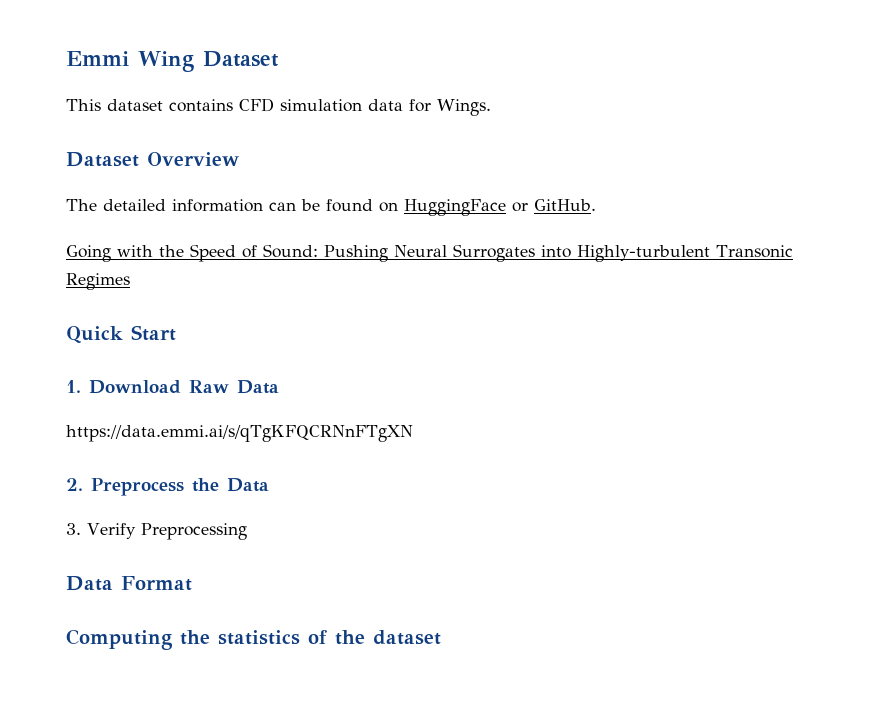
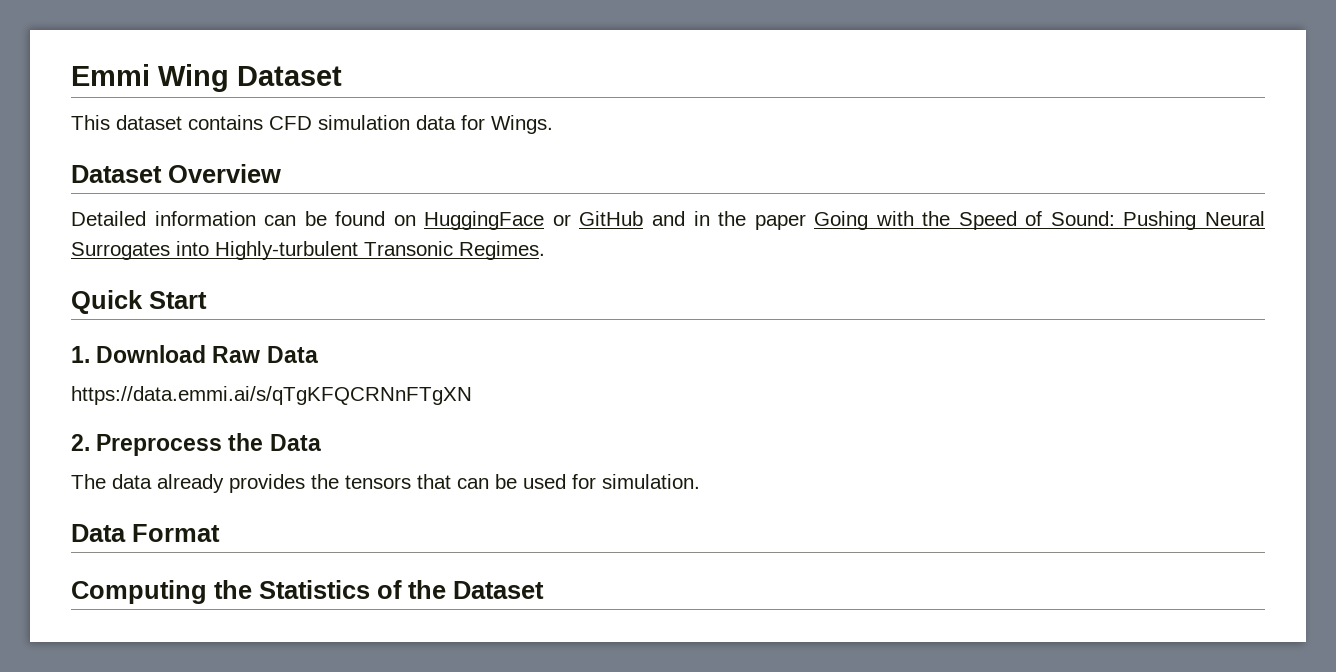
[66,199,166,211] The detailed -> [71,211,146,226] Detailed
[534,199,596,211] GitHub. // -> [579,211,806,230] GitHub and in the paper
[66,273,130,290] Regimes -> [459,241,545,260] Regimes.
[66,523,247,540] 3. Verify Preprocessing -> [71,474,700,493] The data already provides the tensors that can be used for simulation.
[218,630,300,645] statistics -> [259,580,370,599] Statistics
[373,630,441,645] dataset -> [453,581,544,599] Dataset

